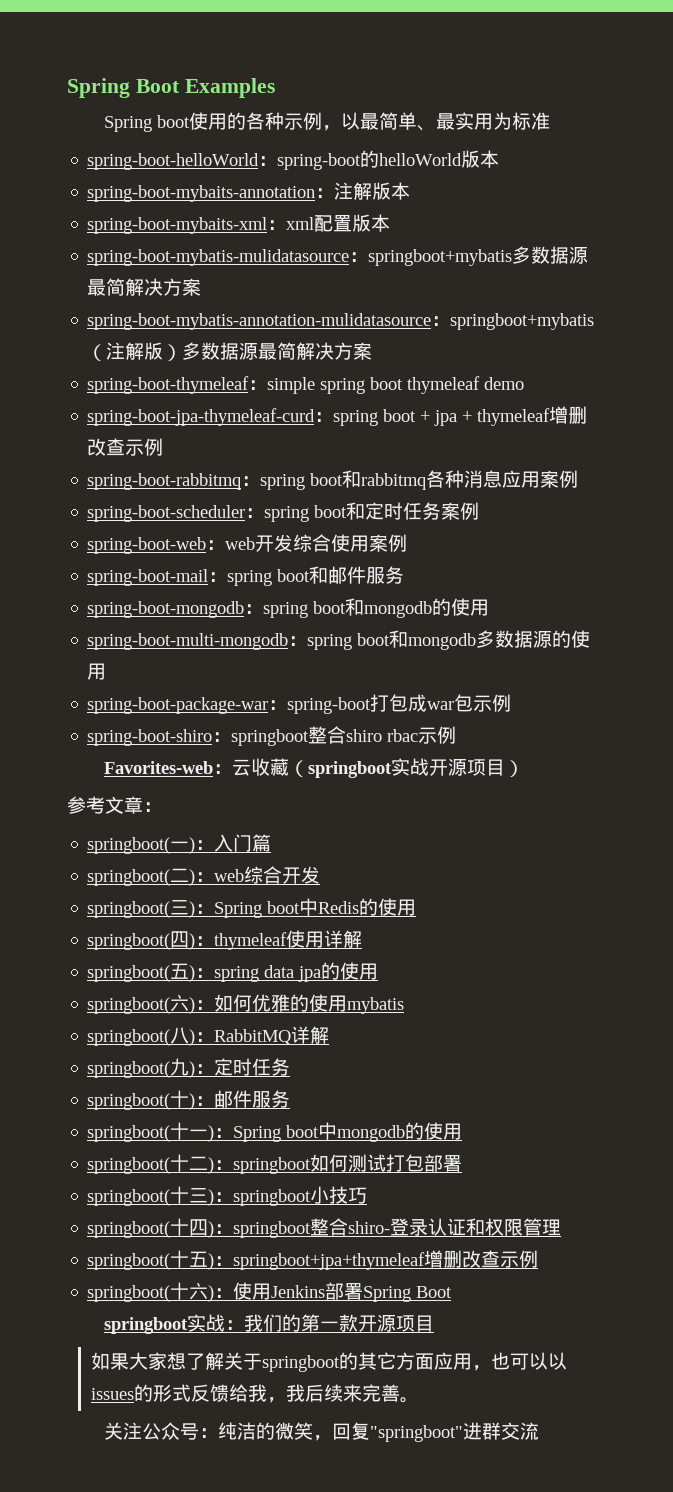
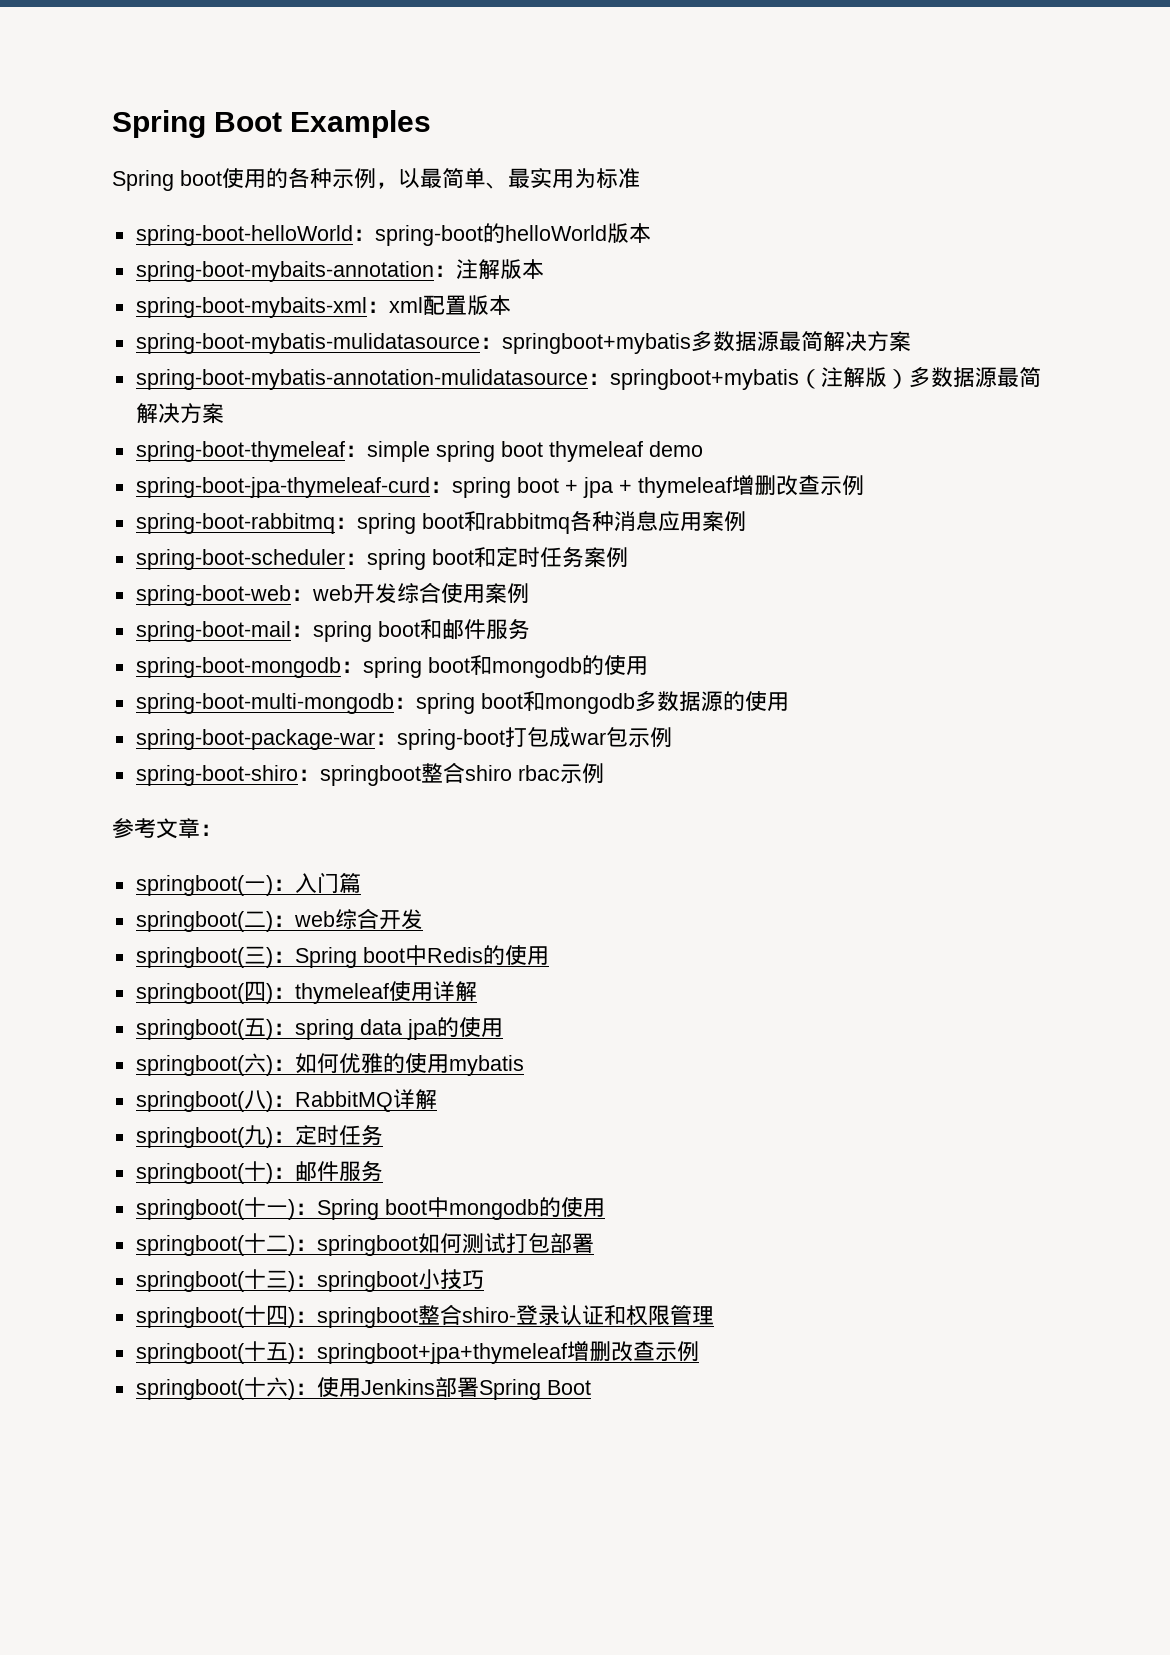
[103,758,524,778] // Favorites-web：云收藏（springboot实战开源项目） -> (604, 773) none
[103,1314,434,1334] [90,1352,567,1372] [90,1384,419,1403] [103,1422,539,1442] // springboot实战：我们的第一款开源项目 // 如果大家想了解关于springboot的其它方面应用，也可以以issues的形式反馈给我，我后续来完善。 // 关注公众号：纯洁的微笑，回复"springboot"进群交流 -> (591, 1387) none

